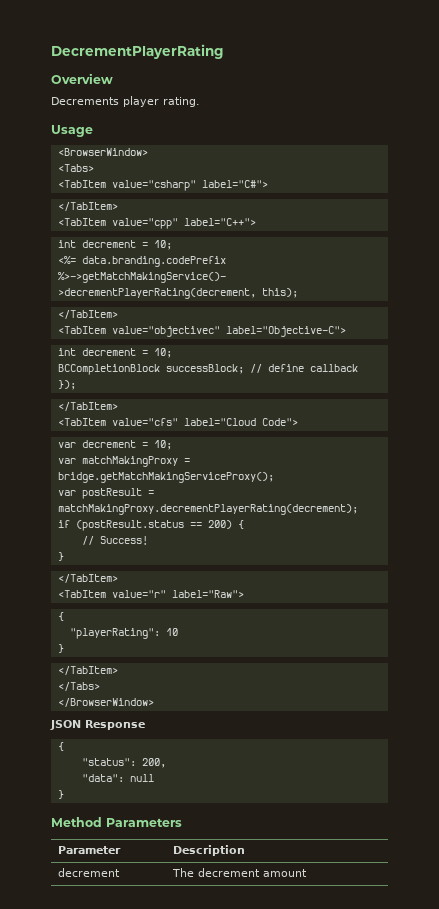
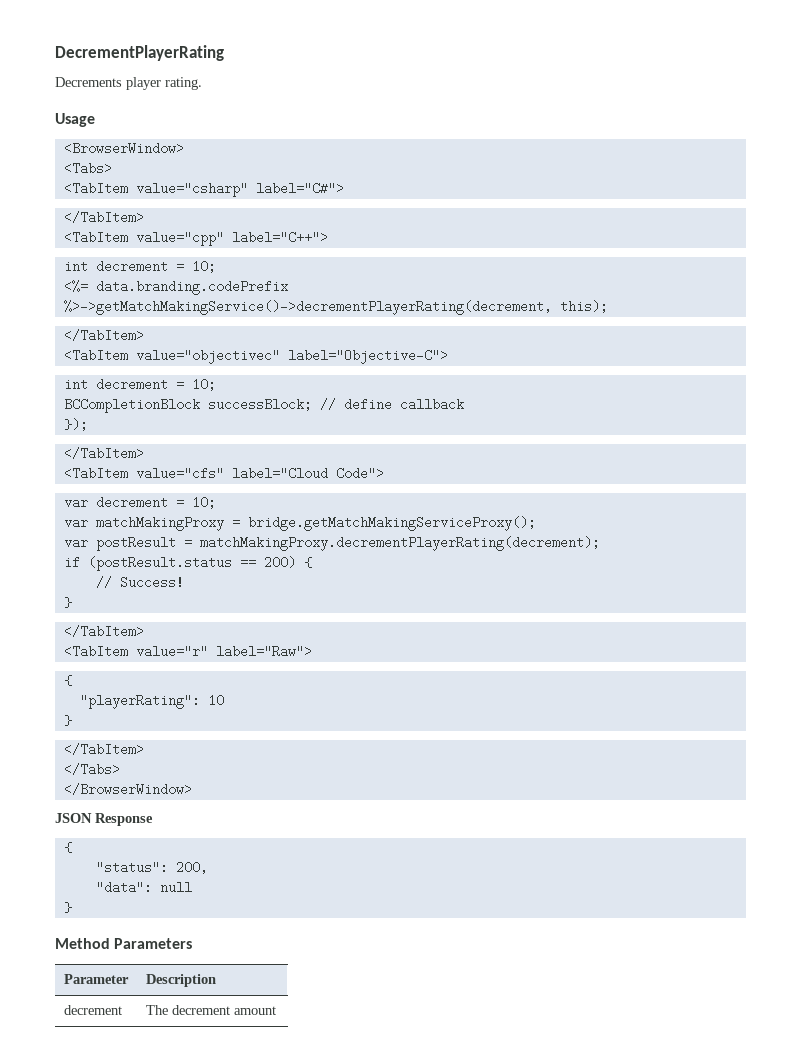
[51,73,113,84] // Overview -> (224, 53) none

